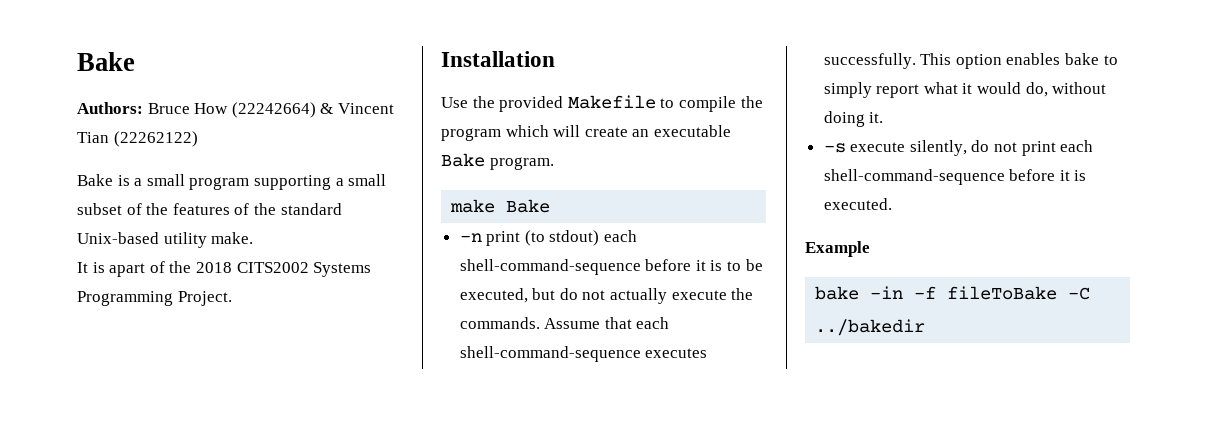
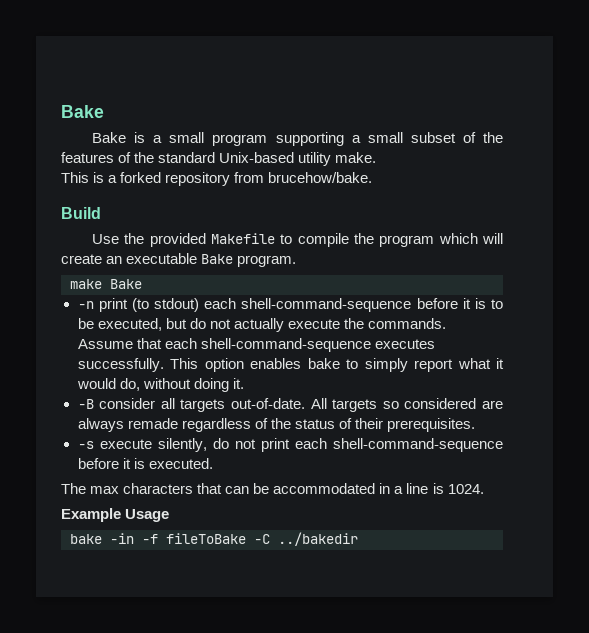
[77,52,135,71] [77,102,394,118] [77,131,198,147] Bake // Authors: Bruce How (22242664) & Vincent Tian (22262122) -> [61,105,104,118] Bake
[77,261,372,277] [77,291,232,306] [441,51,555,67] It is apart of the 2018 CITS2002 Systems Programming Project. // Installation -> [61,172,373,186] [61,207,101,219] This is a forked repository from brucehow/bake. // Build
(884, 117) none -> [77,398,503,412] [77,418,475,432] // -B consider all targets out-of-date. All targets so considered are always remade regardless of the status of their prerequisites.
(892, 204) none -> [61,483,484,494] // The max characters that can be accommodated in a line is 1024.
(870, 249) none -> [125,509,170,522] Usage

